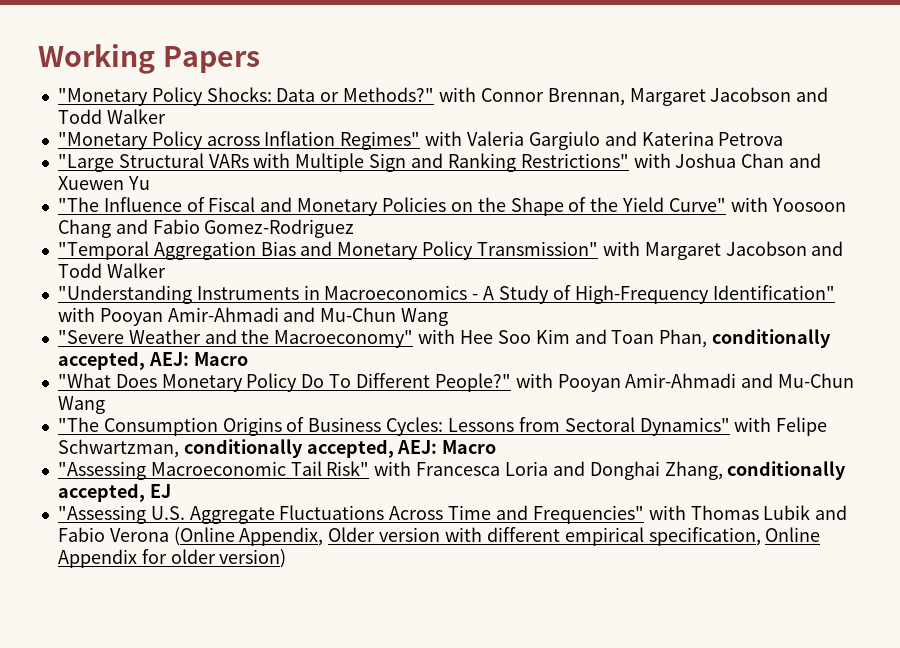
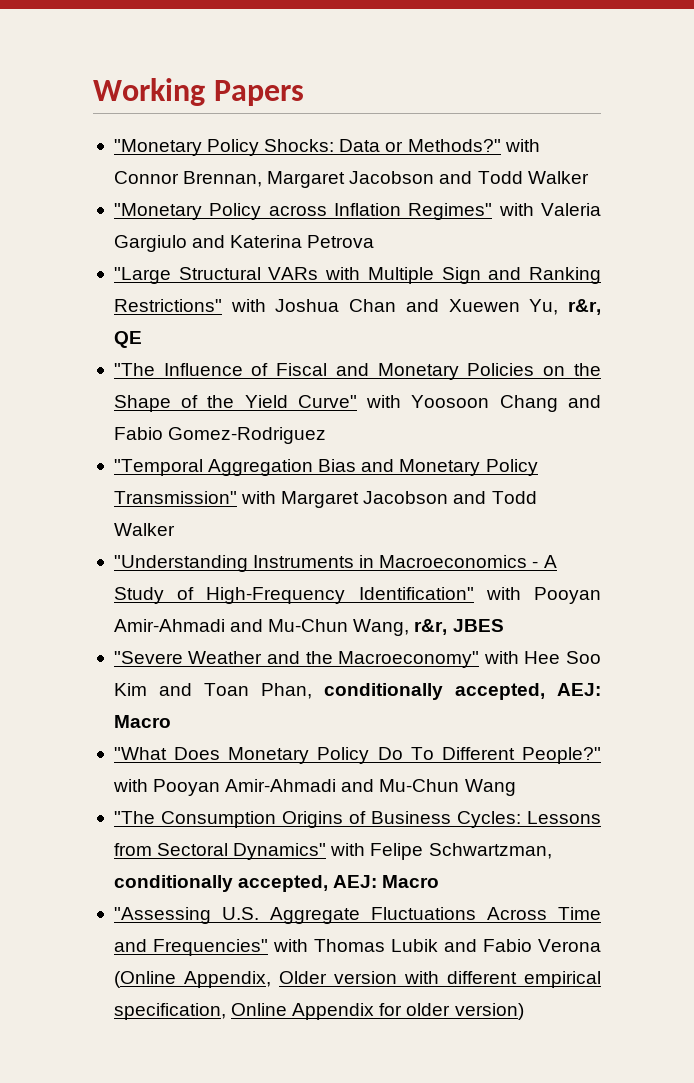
[127,176,150,190] Yu -> [529,299,601,315] [113,331,142,348] Yu, r&r, QE
[401,308,449,326] Wang -> [353,619,504,636] Wang, r&r, JBES
[57,461,847,480] [57,483,171,502] // "Assessing Macroeconomic Tail Risk" with Francesca Loria and Donghai Zhang, conditionally accepted, EJ -> (440, 881) none

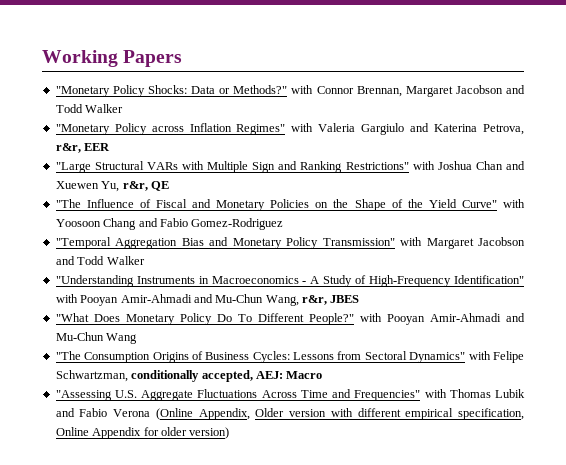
[307,235,375,248] Petrova -> [483,124,524,135] [55,143,111,153] Petrova, r&r, EER
[113,651,601,668] [113,683,601,700] [113,715,171,728] // "Severe Weather and the Macroeconomy" with Hee Soo Kim and Toan Phan, conditionally accepted, AEJ: Macro -> (360, 299) none

